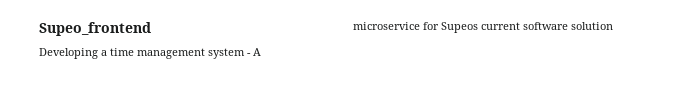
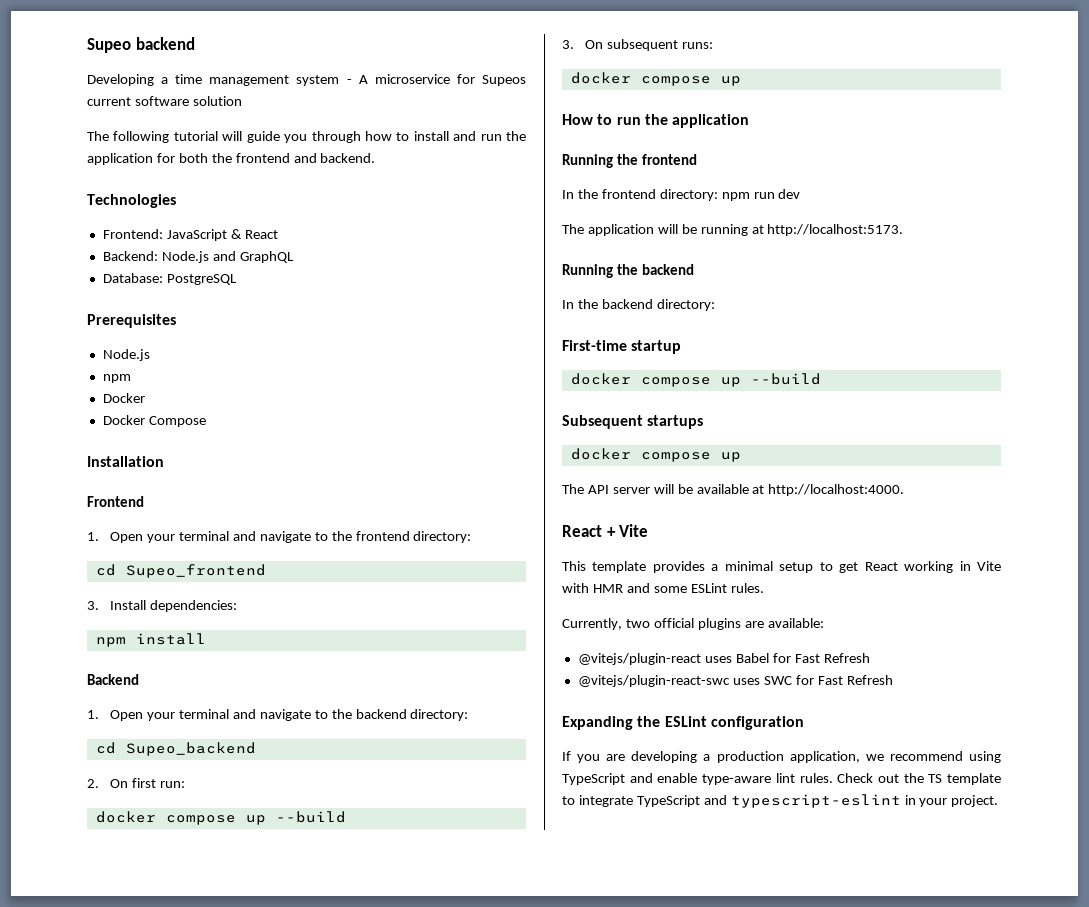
[39,22,151,36] Supeo_frontend -> [87,37,195,53] Supeo backend
(613, 26) none -> [87,131,526,143] [87,153,376,165] [87,194,176,208] [102,229,278,241] [102,251,294,263] [102,273,237,285] [87,314,176,328] [102,349,150,361] [102,374,131,383] [102,393,145,403] [102,415,206,427] [87,456,164,467] [87,496,144,507] [87,531,472,543] [95,564,266,578] [87,600,238,612] [95,633,206,647] [87,674,139,685] [87,709,469,721] [95,742,256,756] [87,778,185,788] [95,811,346,825] [562,39,713,51] [570,72,741,86] [562,114,750,128] [562,154,698,168] [562,189,801,201] [562,224,904,236] [562,264,695,278] [562,299,715,311] [562,340,682,354] [570,373,821,387] [562,415,704,429] [570,448,741,462] [562,484,905,496] [562,524,649,537] [562,561,1001,573] [562,583,764,593] [562,618,824,630] [577,653,870,665] [577,675,893,687] [562,716,804,730] [562,751,1001,763] [562,773,1001,785] [562,794,999,808] // The following tutorial will guide you through how to install and run the application for both the frontend and backend. // Technologies // Frontend: JavaScript & React // Backend: Node.js and GraphQL // Database: PostgreSQL // Prerequisites // Node.js // npm // Docker // Docker Compose // Installation // Frontend // 1. Open your terminal and navigate to the frontend directory: // cd Supeo_frontend // 3. Install dependencies: // npm install // Backend // 1. Open your terminal and navigate to the backend directory: // cd Supeo_backend // 2. On first run: // docker compose up --build // 3. On subsequent runs: // docker compose up // How to run the application // Running the frontend // In the frontend directory: npm run dev // The application will be running at http://localhost:5173. // Running the backend // In the backend directory: // First-time startup // docker compose up --build // Subsequent startups // docker compose up // The API server will be available at http://localhost:4000. // React + Vite // This template provides a minimal setup to get React working in Vite with HMR and some ESLint rules. // Currently, two official plugins are available: // @vitejs/plugin-react uses Babel for Fast Refresh // @vitejs/plugin-react-swc uses SWC for Fast Refresh // Expanding the ESLint configuration // If you are developing a production application, we recommend using TypeScript and enable type-aware lint rules. Check out the TS template to integrate TypeScript and typescript-eslint in your project.

